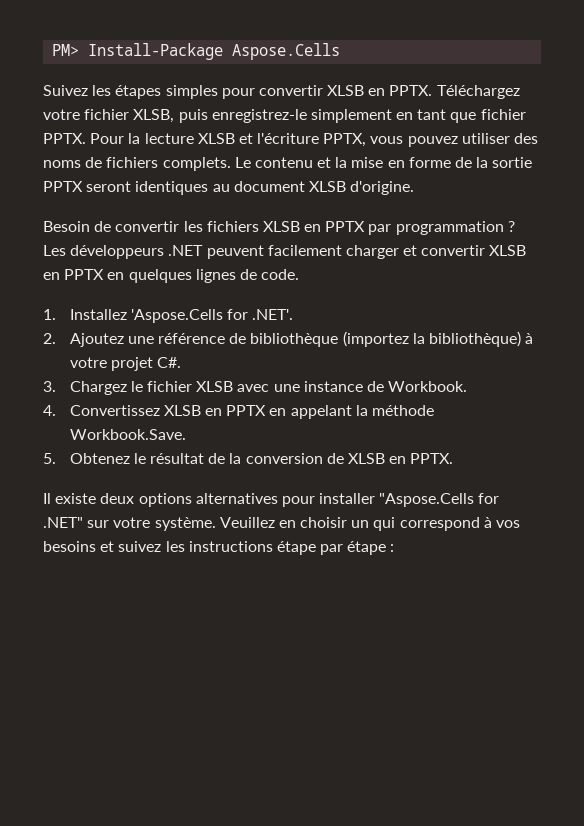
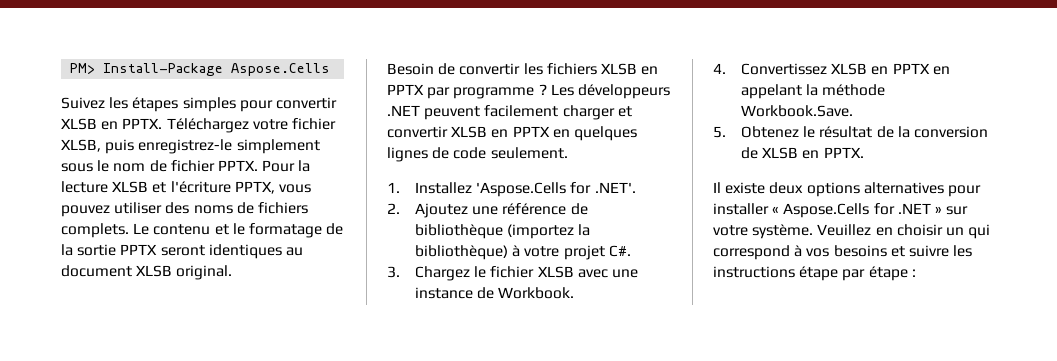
[396,109,477,123] en tant que -> [61,160,167,172] sous le nom de
[335,157,451,168] la mise en forme -> [232,223,322,238] le formatage
[350,181,415,195] d'origine. -> [176,265,233,280] original.
[395,221,504,235] programmation -> [453,87,535,99] programme
[261,269,300,280] code. -> [453,147,568,159] code seulement.
[379,493,500,507] [43,517,83,528] "Aspose.Cells for .NET" -> [772,203,942,218] « Aspose.Cells for .NET »
[118,541,162,552] suivez -> [908,245,949,257] suivre

